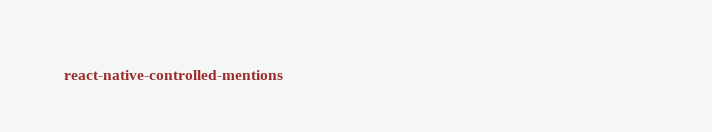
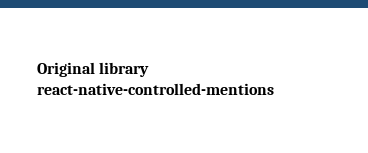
(64, 75) none -> [37,62,150,77] Original library

